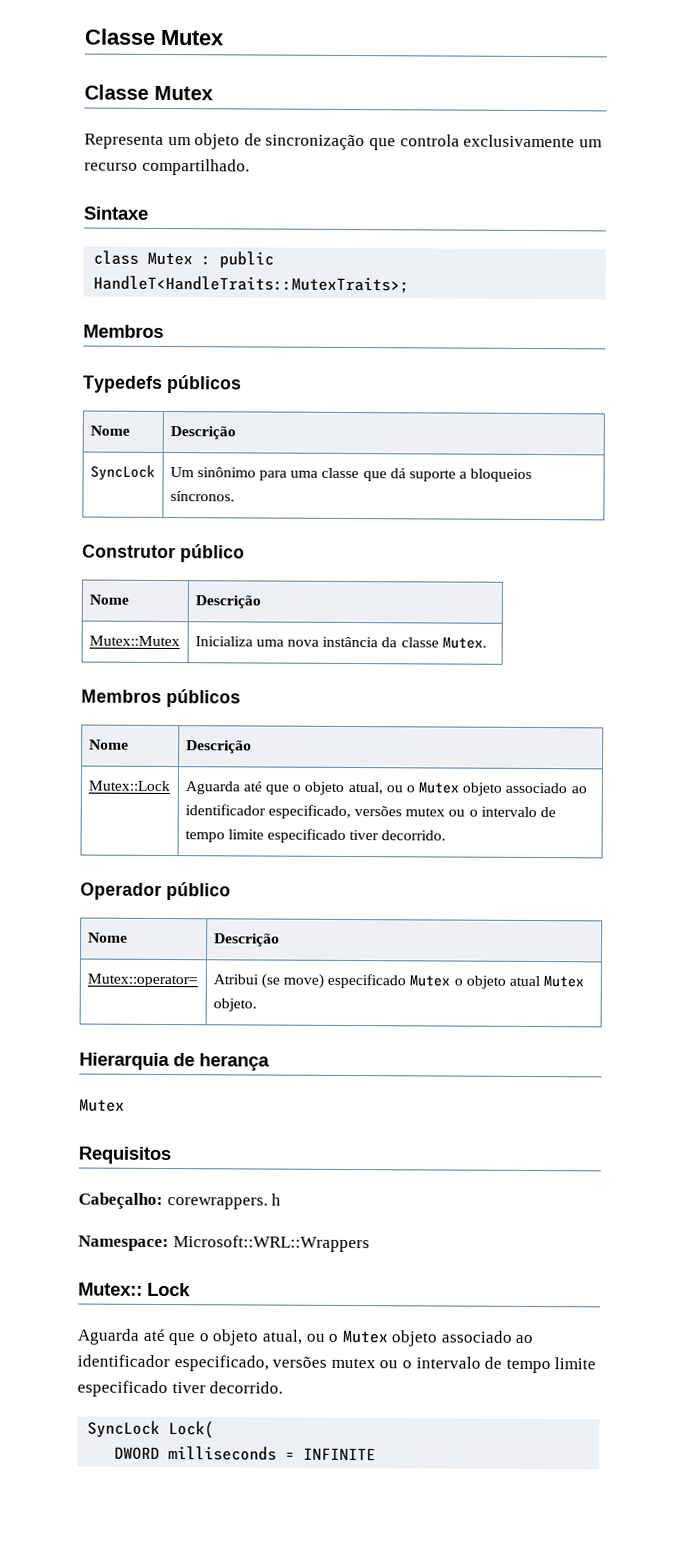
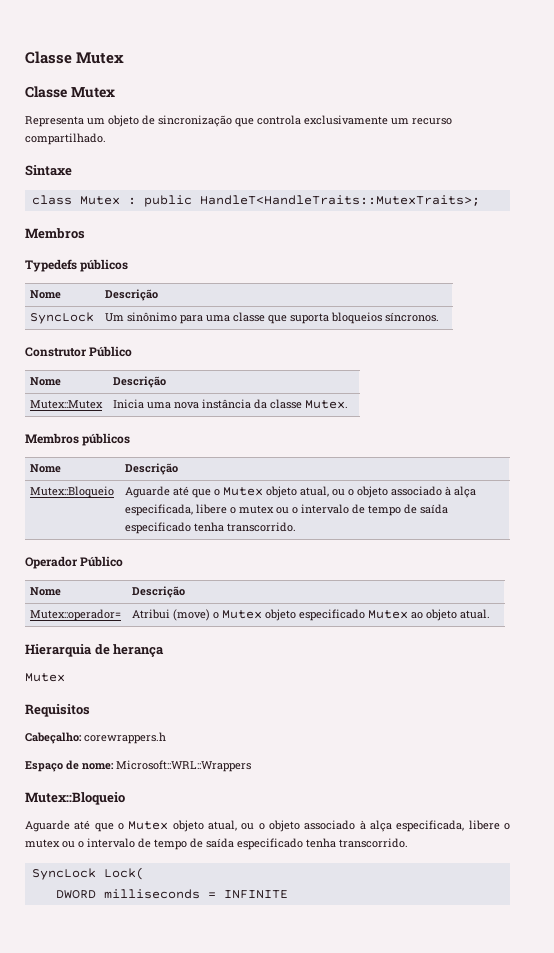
[389,468,468,482] dá suporte a -> [290,313,330,324] suporta
[180,544,245,563] público -> [89,346,133,357] Público
[194,636,253,647] Inicializa -> [113,399,145,409] Inicia
[87,780,170,792] [184,781,587,796] [184,804,556,820] [184,828,447,843] Mutex::Lock | Aguarda até que o objeto atual, ou o Mutex objeto associado ao identificador especificado, versões mutex ou o intervalo de tempo limite especificado tiver decorrido. -> [30,486,115,498] [125,486,477,498] [125,504,449,516] [125,522,297,534] Mutex::Bloqueio | Aguarde até que o Mutex objeto atual, ou o objeto associado à alça especificada, libere o mutex ou o intervalo de tempo de saída especificado tenha transcorrido.
[166,882,231,901] [87,932,128,943] [213,933,280,947] [86,973,198,988] público // Nome | Descrição // Mutex::operator= -> [80,556,124,567] [30,587,62,596] [132,586,186,598] [30,609,122,621] Público // Nome | Descrição // Mutex::operador=
[260,973,585,989] [212,998,257,1012] (se move) especificado Mutex o objeto atual Mutex objeto. -> [173,609,491,621] (move) o Mutex objeto especificado Mutex ao objeto atual.
[166,1193,282,1210] [78,1235,370,1253] [78,1282,191,1297] [77,1328,534,1347] [77,1354,597,1374] [77,1380,284,1398] corewrappers. h // Namespace: Microsoft::WRL::Wrappers // Mutex:: Lock // Aguarda até que o objeto atual, ou o Mutex objeto associado ao identificador especificado, versões mutex ou o intervalo de tempo limite especificado tiver decorrido. -> [84,732,166,744] [25,760,251,772] [25,792,125,805] [25,820,510,832] [25,838,408,850] corewrappers.h // Espaço de nome: Microsoft::WRL::Wrappers // Mutex::Bloqueio // Aguarde até que o Mutex objeto atual, ou o objeto associado à alça especificada, libere o mutex ou o intervalo de tempo de saída especificado tenha transcorrido.

